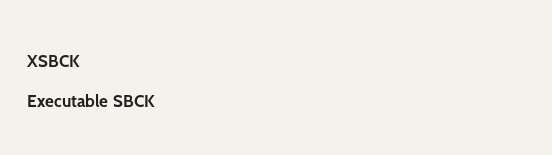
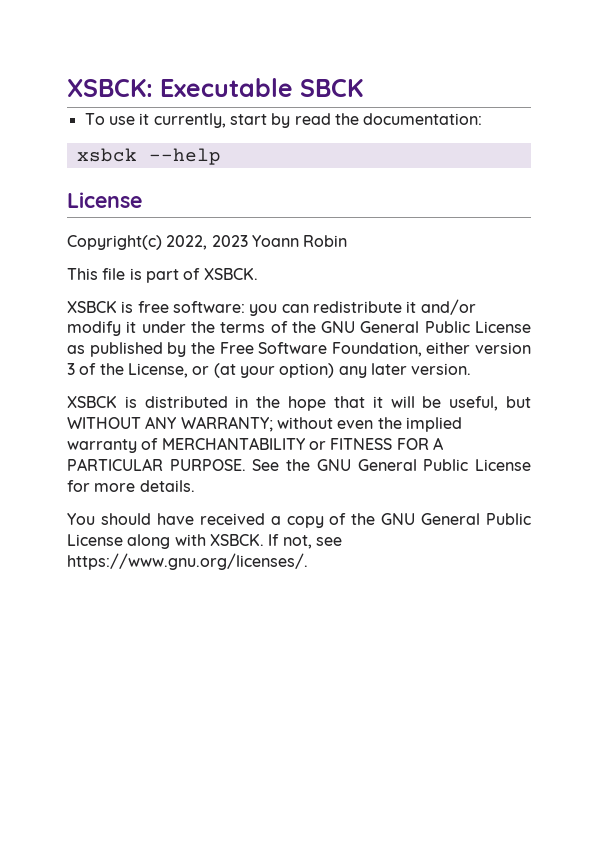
[26,55,80,67] XSBCK // -> [67,79,153,97] XSBCK:
(155, 101) none -> [84,113,483,128] [76,148,221,165] [67,192,142,208] [67,235,348,250] [67,268,258,283] [67,299,476,316] [67,321,531,336] [67,342,531,357] [67,363,472,378] [67,396,531,411] [67,416,462,432] [67,437,443,453] [67,458,531,471] [67,480,195,492] [67,513,531,528] [67,534,342,549] [67,553,308,570] // To use it currently, start by read the documentation: // xsbck --help // License // Copyright(c) 2022, 2023 Yoann Robin // This file is part of XSBCK. // XSBCK is free software: you can redistribute it and/or modify it under the terms of the GNU General Public License as published by the Free Software Foundation, either version 3 of the License, or (at your option) any later version. // XSBCK is distributed in the hope that it will be useful, but WITHOUT ANY WARRANTY; without even the implied warranty of MERCHANTABILITY or FITNESS FOR A PARTICULAR PURPOSE. See the GNU General Public License for more details. // You should have received a copy of the GNU General Public License along with XSBCK. If not, see https://www.gnu.org/licenses/.

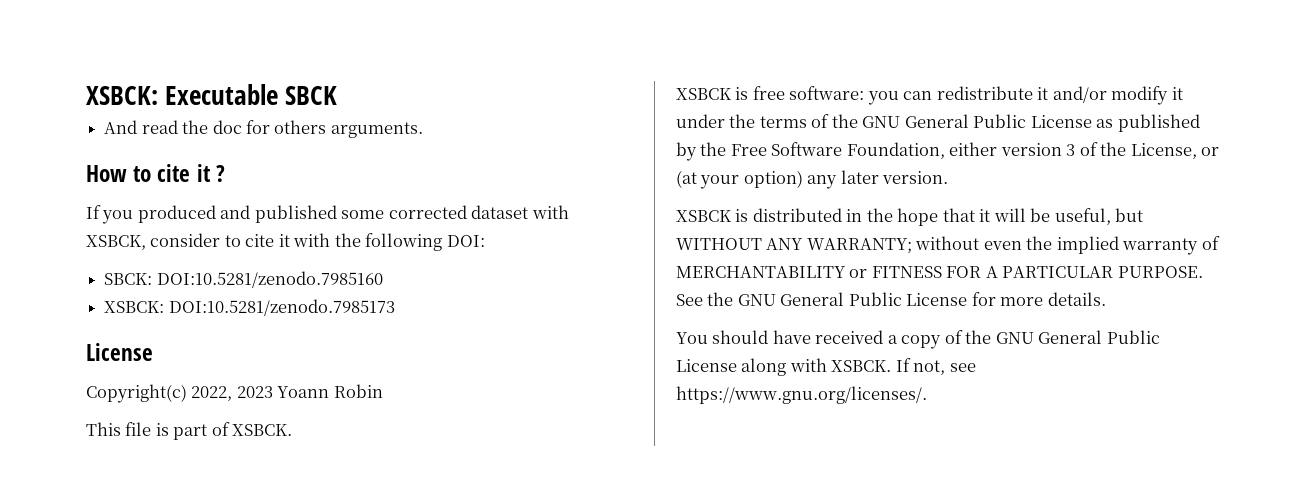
[84,113,483,128] [76,148,221,165] To use it currently, start by read the documentation: // xsbck --help -> [104,120,423,138] [86,164,225,182] [86,205,569,224] [86,233,485,251] [104,271,383,288] [104,299,395,316] And read the doc for others arguments. // How to cite it ? // If you produced and published some corrected dataset with XSBCK, consider to cite it with the following DOI: // SBCK: DOI:10.5281/zenodo.7985160 // XSBCK: DOI:10.5281/zenodo.7985173

